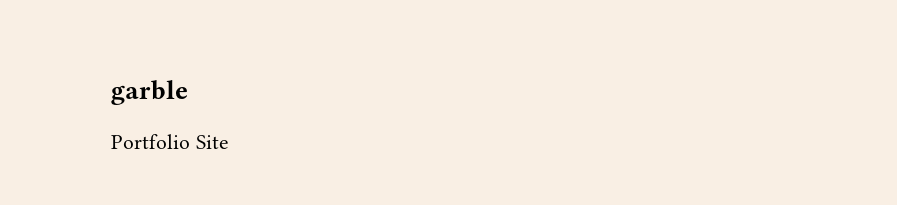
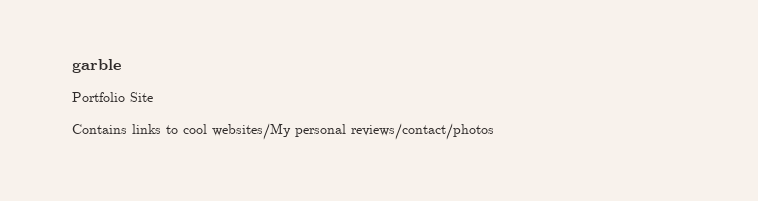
(229, 142) none -> [72,123,494,140] // Contains links to cool websites/My personal reviews/contact/photos

